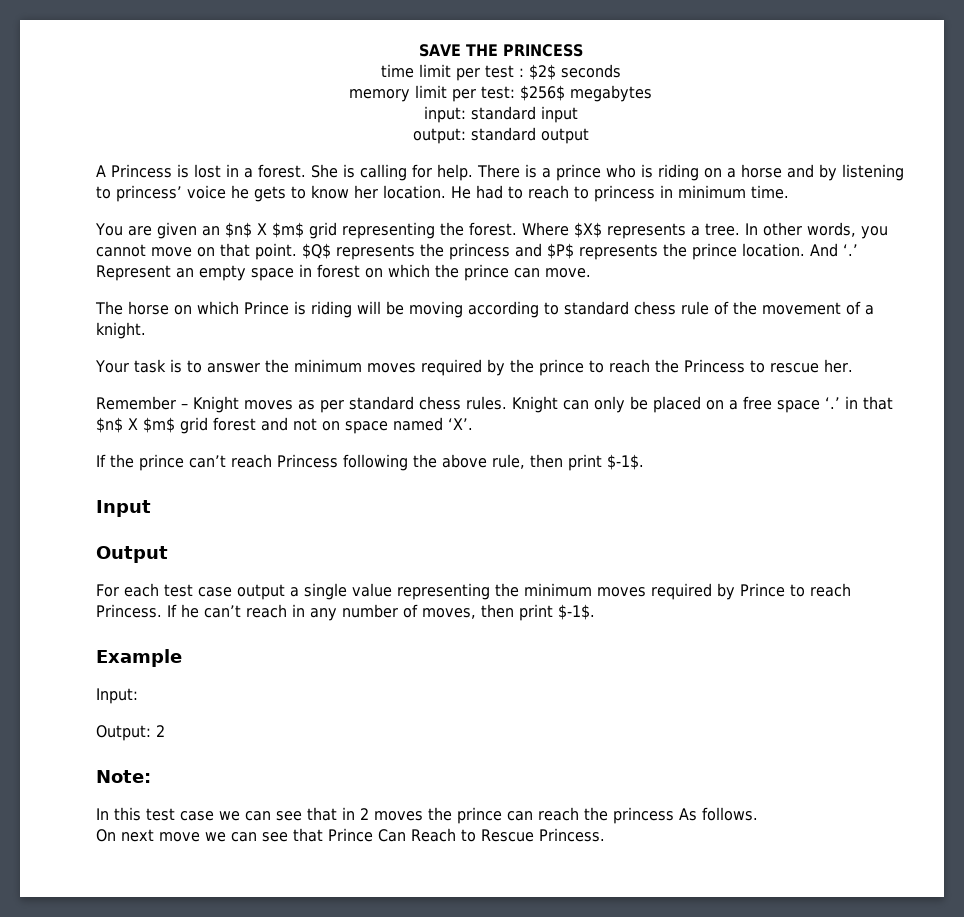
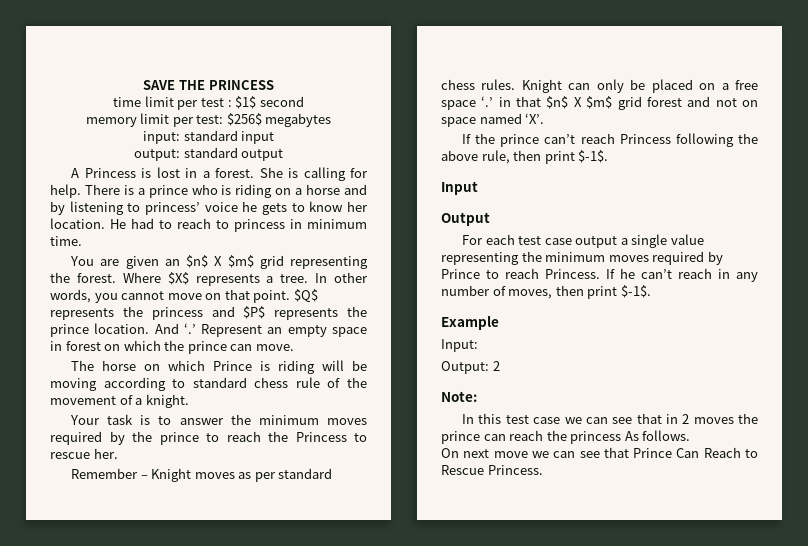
[528,64,621,80] $2$ seconds -> [235,96,304,109] $1$ second

